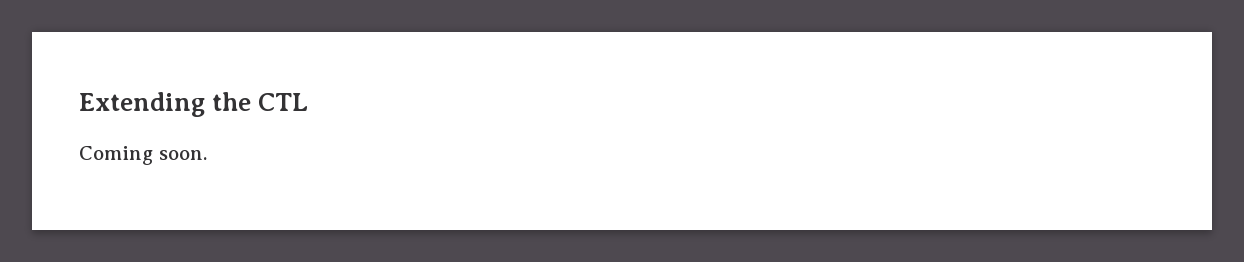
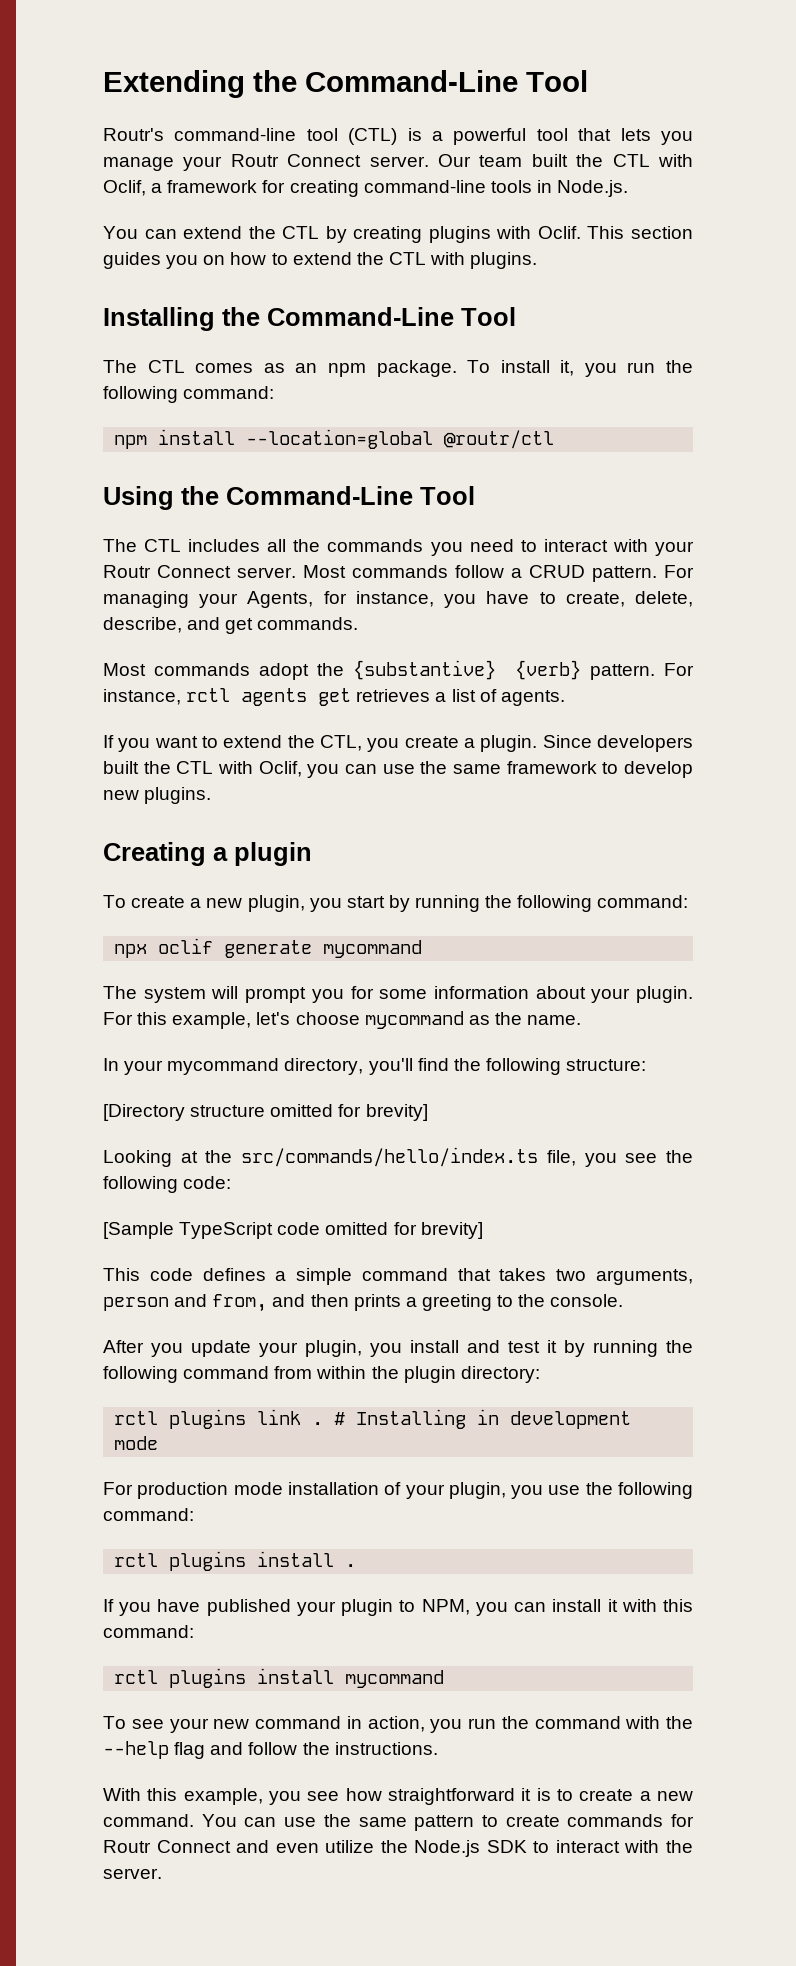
[258,93,309,111] [79,146,207,165] CTL // Coming soon. -> [305,70,588,92] [103,128,693,145] [103,154,693,171] [103,180,629,197] [103,226,694,243] [103,252,538,269] [103,307,516,331] [103,360,693,377] [103,386,275,403] [114,429,555,449] [103,486,475,510] [103,539,694,556] [103,565,694,582] [103,591,693,608] [103,617,359,634] [103,660,694,680] [103,688,565,706] [103,735,693,752] [103,761,693,778] [103,787,212,804] [103,842,312,866] [103,895,689,912] [114,938,423,958] [103,986,693,1003] [103,1011,582,1029] [103,1058,647,1075] [103,1104,428,1121] [103,1147,693,1167] [103,1176,232,1193] [103,1222,483,1239] [103,1268,693,1285] [103,1294,624,1312] [103,1340,693,1357] [103,1366,540,1383] [114,1409,632,1429] [114,1436,159,1450] [103,1482,694,1499] [103,1508,194,1521] [114,1551,357,1571] [103,1599,693,1616] [103,1625,194,1638] [114,1668,445,1688] [103,1716,693,1733] [103,1741,438,1759] [103,1788,693,1805] [103,1814,694,1831] [103,1840,693,1857] [103,1868,162,1879] Command-Line Tool // Routr's command-line tool (CTL) is a powerful tool that lets you manage your Routr Connect server. Our team built the CTL with Oclif, a framework for creating command-line tools in Node.js. // You can extend the CTL by creating plugins with Oclif. This section guides you on how to extend the CTL with plugins. // Installing the Command-Line Tool // The CTL comes as an npm package. To install it, you run the following command: // npm install --location=global @routr/ctl // Using the Command-Line Tool // The CTL includes all the commands you need to interact with your Routr Connect server. Most commands follow a CRUD pattern. For managing your Agents, for instance, you have to create, delete, describe, and get commands. // Most commands adopt the {substantive} {verb} pattern. For instance, rctl agents get retrieves a list of agents. // If you want to extend the CTL, you create a plugin. Since developers built the CTL with Oclif, you can use the same framework to develop new plugins. // Creating a plugin // To create a new plugin, you start by running the following command: // npx oclif generate mycommand // The system will prompt you for some information about your plugin. For this example, let's choose mycommand as the name. // In your mycommand directory, you'll find the following structure: // [Directory structure omitted for brevity] // Looking at the src/commands/hello/index.ts file, you see the following code: // [Sample TypeScript code omitted for brevity] // This code defines a simple command that takes two arguments, person and from, and then prints a greeting to the console. // After you update your plugin, you install and test it by running the following command from within the plugin directory: // rctl plugins link . # Installing in development mode // For production mode installation of your plugin, you use the following command: // rctl plugins install . // If you have published your plugin to NPM, you can install it with this command: // rctl plugins install mycommand // To see your new command in action, you run the command with the --help flag and follow the instructions. // With this example, you see how straightforward it is to create a new command. You can use the same pattern to create commands for Routr Connect and even utilize the Node.js SDK to interact with the server.

